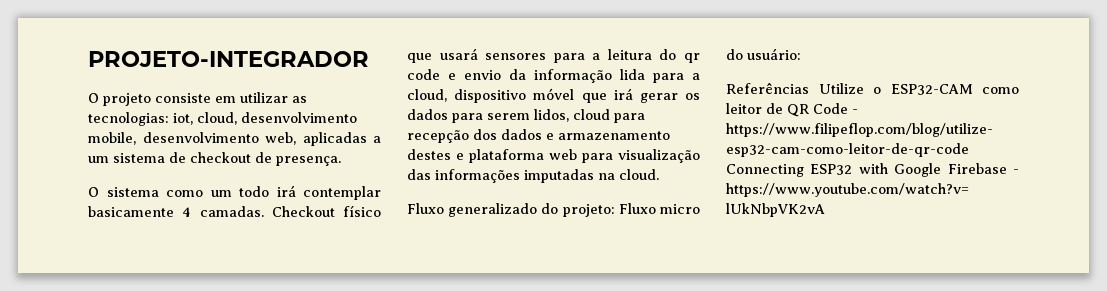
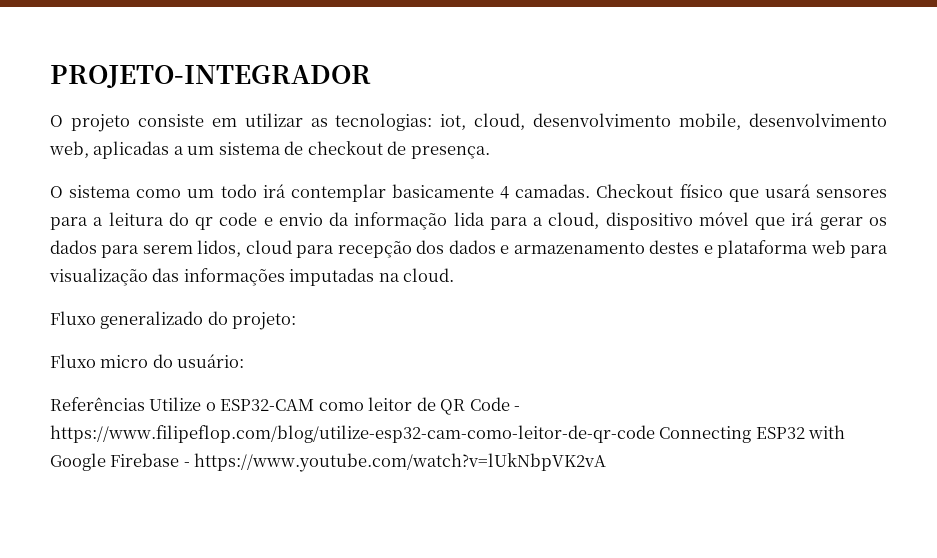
(615, 210) none -> (297, 321) //

